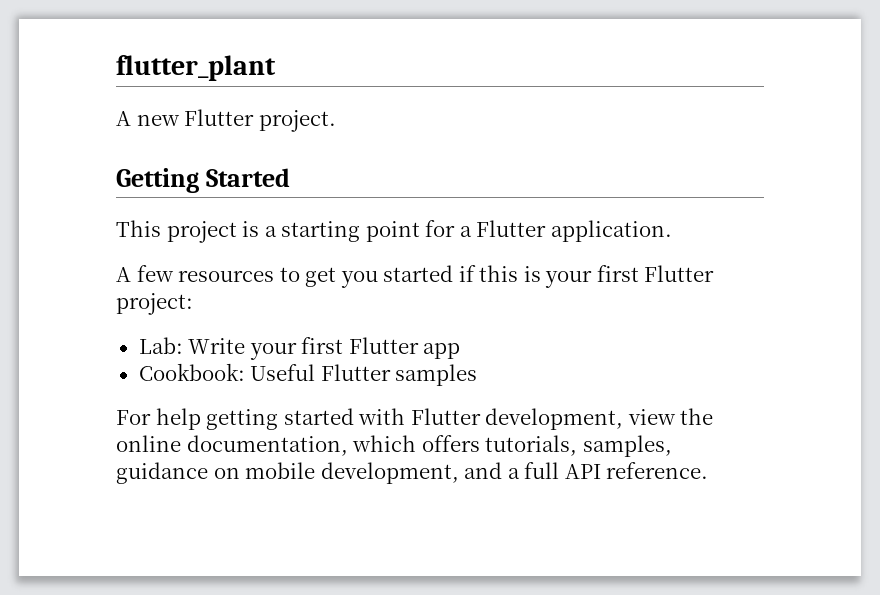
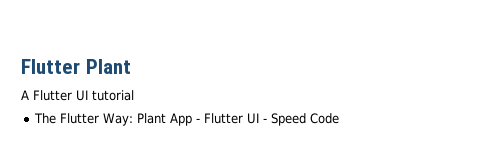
[116,55,276,81] [116,109,336,132] [116,168,290,193] [116,220,672,243] [116,265,715,288] [116,293,193,315] [138,337,461,360] [138,363,478,386] [116,408,714,430] [116,435,672,457] [116,462,709,484] flutter_plant // A new Flutter project. // Getting Started // This project is a starting point for a Flutter application. // A few resources to get you started if this is your first Flutter project: // Lab: Write your first Flutter app // Cookbook: Useful Flutter samples // For help getting started with Flutter development, view the online documentation, which offers tutorials, samples, guidance on mobile development, and a full API reference. -> [21,59,131,74] [21,90,134,101] [34,113,340,126] Flutter Plant // A Flutter UI tutorial // The Flutter Way: Plant App - Flutter UI - Speed Code

